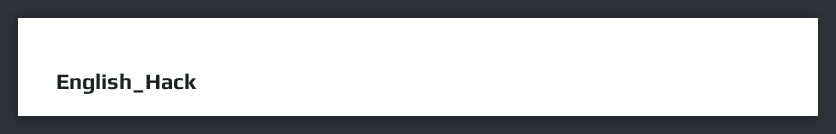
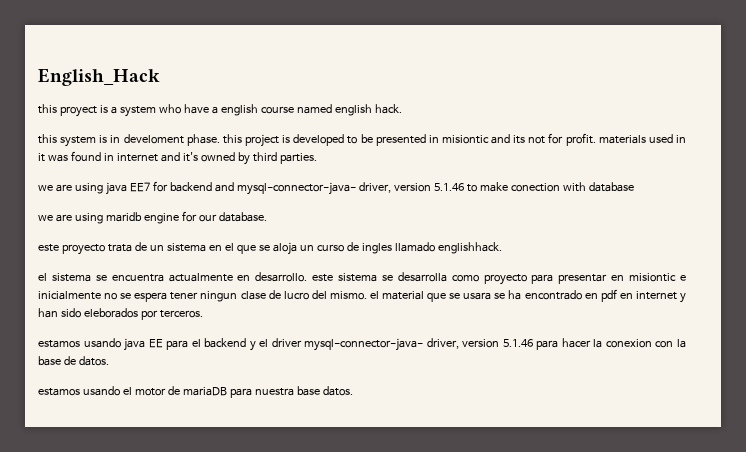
(197, 83) none -> [38,104,402,117] [38,133,686,147] [38,151,317,165] [38,181,634,195] [38,211,267,224] [38,242,502,255] [38,272,686,285] [38,289,686,303] [38,308,203,320] [38,338,686,351] [38,356,109,366] [38,386,353,398] // this proyect is a system who have a english course named english hack. // this system is in develoment phase. this project is developed to be presented in misiontic and its not for profit. materials used in it was found in internet and it's owned by third parties. // we are using java EE7 for backend and mysql-connector-java- driver, version 5.1.46 to make conection with database // we are using maridb engine for our database. // este proyecto trata de un sistema en el que se aloja un curso de ingles llamado englishhack. // el sistema se encuentra actualmente en desarrollo. este sistema se desarrolla como proyecto para presentar en misiontic e inicialmente no se espera tener ningun clase de lucro del mismo. el material que se usara se ha encontrado en pdf en internet y han sido eleborados por terceros. // estamos usando java EE para el backend y el driver mysql-connector-java- driver, version 5.1.46 para hacer la conexion con la base de datos. // estamos usando el motor de mariaDB para nuestra base datos.

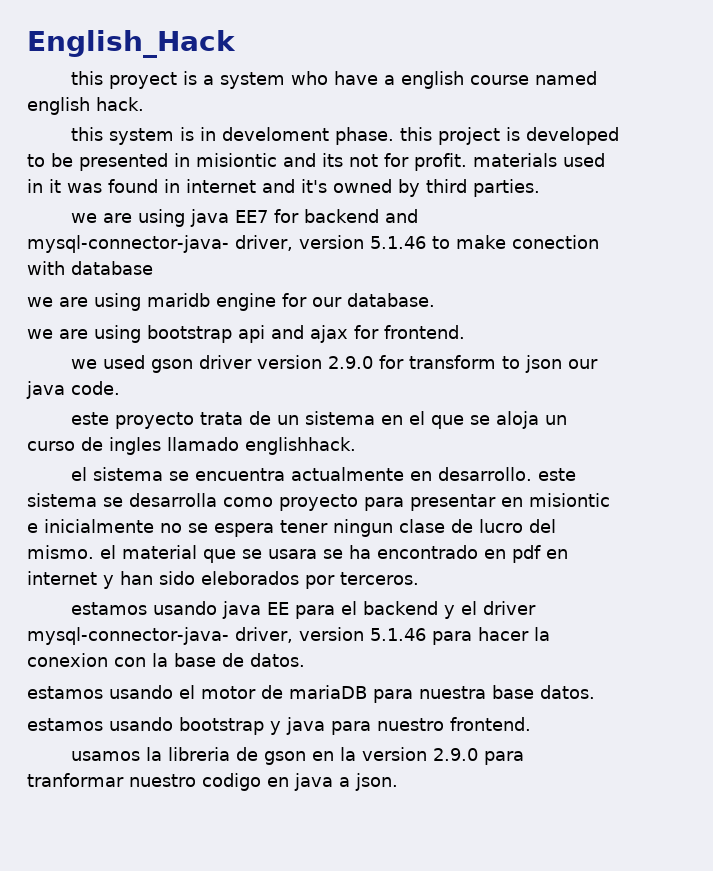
(267, 217) none -> [27,325,465,343] [70,355,598,373] [26,381,120,399] // we are using bootstrap api and ajax for frontend. // we used gson driver version 2.9.0 for transform to json our java code.
(353, 391) none -> [27,717,531,735] [70,747,524,765] [27,773,398,791] // estamos usando bootstrap y java para nuestro frontend. // usamos la libreria de gson en la version 2.9.0 para tranformar nuestro codigo en java a json.

